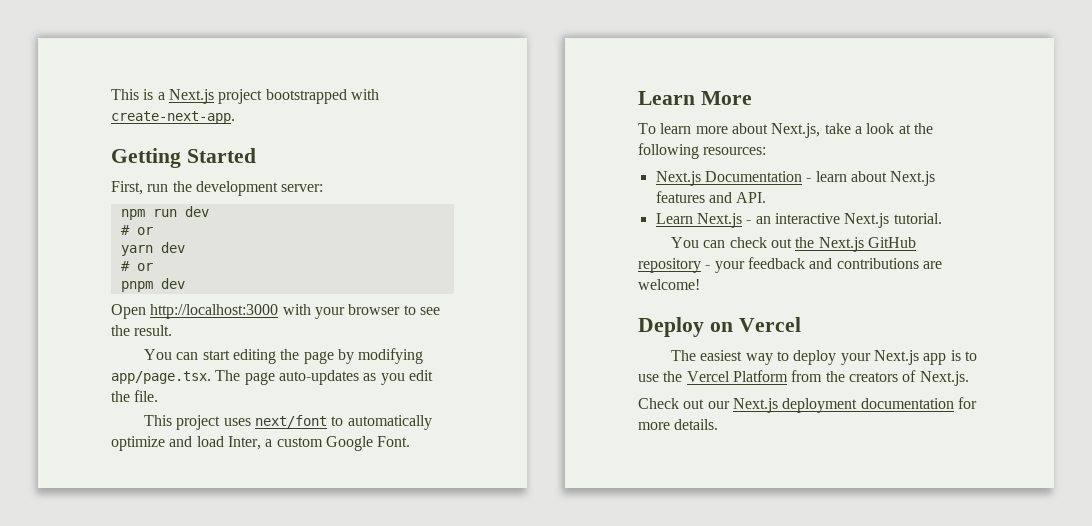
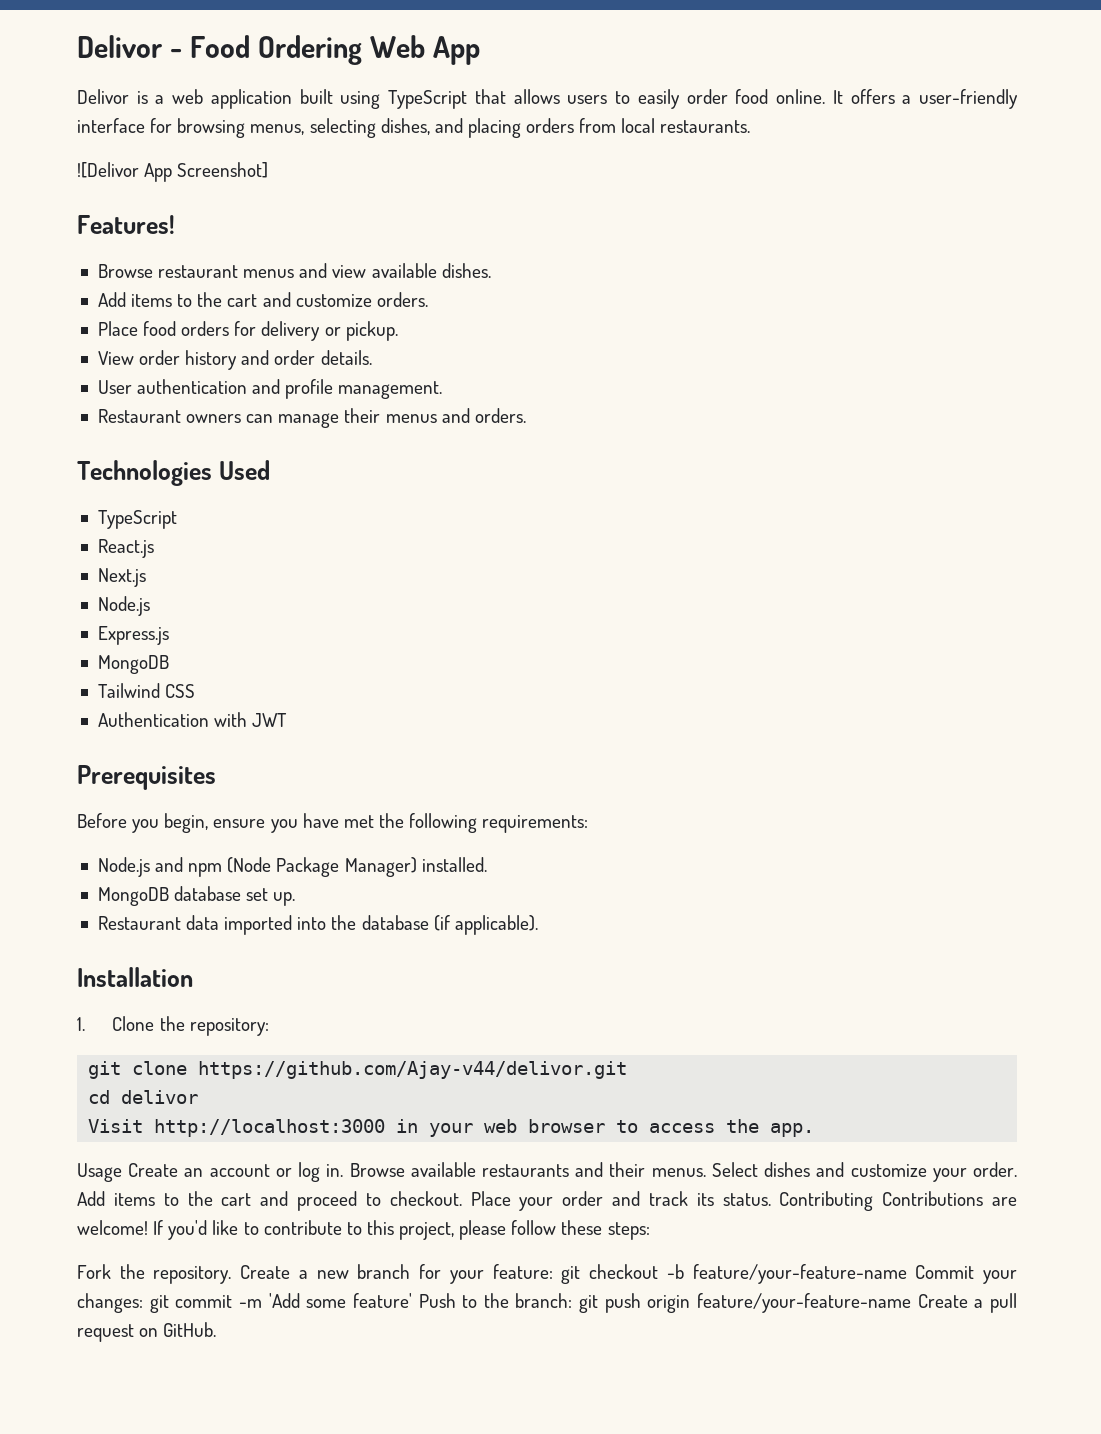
[111,89,379,104] [111,111,235,124] [111,148,256,168] [111,181,324,196] [120,206,209,220] [120,225,153,235] [120,242,185,256] [120,261,153,271] [120,278,185,292] [111,304,440,319] [111,325,173,336] [144,348,424,364] [111,370,433,385] [111,390,159,402] [144,415,432,430] [111,436,411,451] [638,91,752,105] [638,123,933,138] [638,143,767,159] [655,171,936,186] [655,191,767,203] [655,213,942,228] [671,237,916,252] [638,257,942,273] [638,279,700,290] [638,317,801,337] [671,350,977,365] [638,370,969,386] [638,397,977,413] [638,419,719,430] This is a Next.js project bootstrapped with create-next-app. // Getting Started // First, run the development server: // npm run dev // # or // yarn dev // # or // pnpm dev // Open http://localhost:3000 with your browser to see the result. // You can start editing the page by modifying app/page.tsx. The page auto-updates as you edit the file. // This project uses next/font to automatically optimize and load Inter, a custom Google Font. // Learn More // To learn more about Next.js, take a look at the following resources: // Next.js Documentation - learn about Next.js features and API. // Learn Next.js - an interactive Next.js tutorial. // You can check out the Next.js GitHub repository - your feedback and contributions are welcome! // Deploy on Vercel // The easiest way to deploy your Next.js app is to use the Vercel Platform from the creators of Next.js. // Check out our Next.js deployment documentation for more details. -> [77,35,480,65] [77,89,1019,109] [77,118,751,138] [77,162,269,182] [77,215,175,234] [97,263,491,278] [97,292,428,307] [97,321,398,341] [97,350,372,370] [97,379,443,399] [97,408,526,428] [77,460,270,486] [97,510,177,529] [97,539,154,558] [97,568,146,587] [97,596,150,616] [97,626,169,645] [97,655,169,674] [97,683,196,698] [97,712,288,727] [77,765,216,790] [77,813,589,833] [97,857,487,877] [97,886,296,906] [97,915,538,935] [77,967,193,987] [77,1016,269,1036] [88,1061,628,1079] [88,1090,199,1104] [88,1119,815,1137] [77,1162,1018,1182] [77,1191,1018,1211] [77,1220,650,1240] [77,1264,1017,1284] [77,1293,1018,1313] [77,1322,217,1342] Delivor - Food Ordering Web App // Delivor is a web application built using TypeScript that allows users to easily order food online. It offers a user-friendly interface for browsing menus, selecting dishes, and placing orders from local restaurants. // ![Delivor App Screenshot] // Features! // Browse restaurant menus and view available dishes. // Add items to the cart and customize orders. // Place food orders for delivery or pickup. // View order history and order details. // User authentication and profile management. // Restaurant owners can manage their menus and orders. // Technologies Used // TypeScript // React.js // Next.js // Node.js // Express.js // MongoDB // Tailwind CSS // Authentication with JWT // Prerequisites // Before you begin, ensure you have met the following requirements: // Node.js and npm (Node Package Manager) installed. // MongoDB database set up. // Restaurant data imported into the database (if applicable). // Installation // 1. Clone the repository: // git clone https://github.com/Ajay-v44/delivor.git // cd delivor // Visit http://localhost:3000 in your web browser to access the app. // Usage Create an account or log in. Browse available restaurants and their menus. Select dishes and customize your order. Add items to the cart and proceed to checkout. Place your order and track its status. Contributing Contributions are welcome! If you'd like to contribute to this project, please follow these steps: // Fork the repository. Create a new branch for your feature: git checkout -b feature/your-feature-name Commit your changes: git commit -m 'Add some feature' Push to the branch: git push origin feature/your-feature-name Create a pull request on GitHub.

